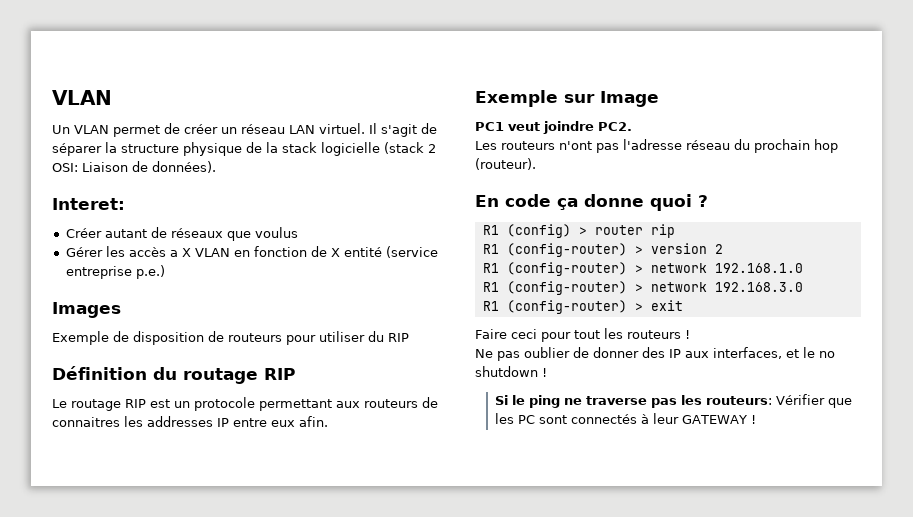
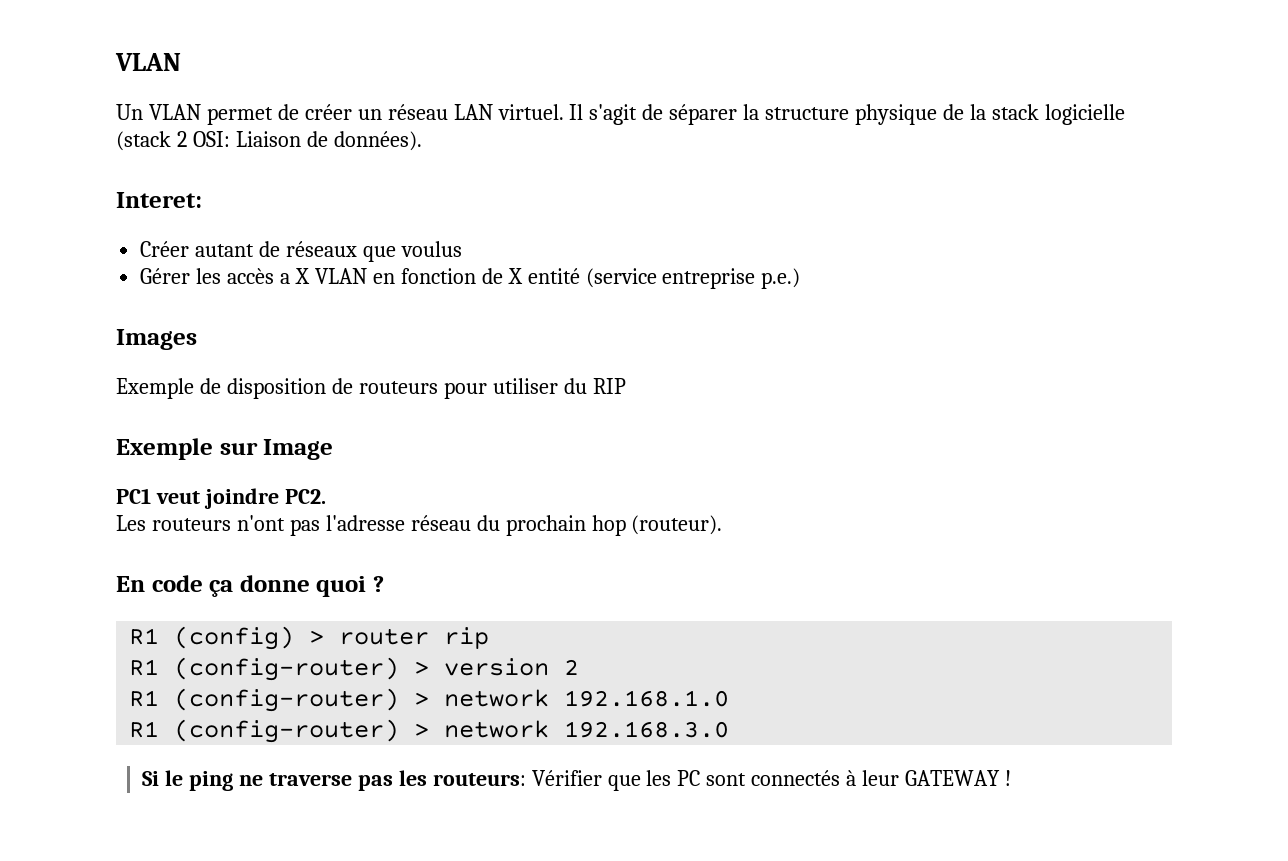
[52,366,295,384] [52,397,438,411] [52,416,328,427] // Définition du routage RIP // Le routage RIP est un protocole permettant aux routeurs de connaitres les addresses IP entre eux afin. -> (626, 386) none
[482,300,683,314] [475,328,690,342] [475,347,835,361] [475,366,547,377] // R1 (config-router) > exit // Faire ceci pour tout les routeurs ! // Ne pas oublier de donner des IP aux interfaces, et le no shutdown ! -> (730, 729) none

